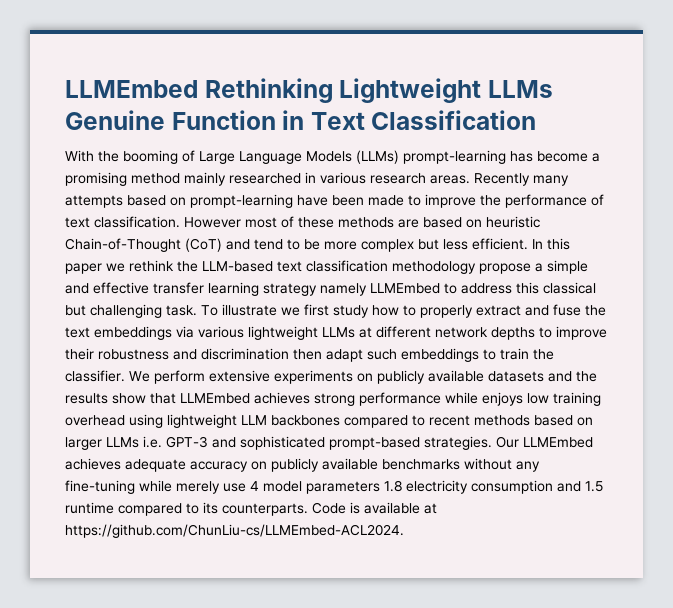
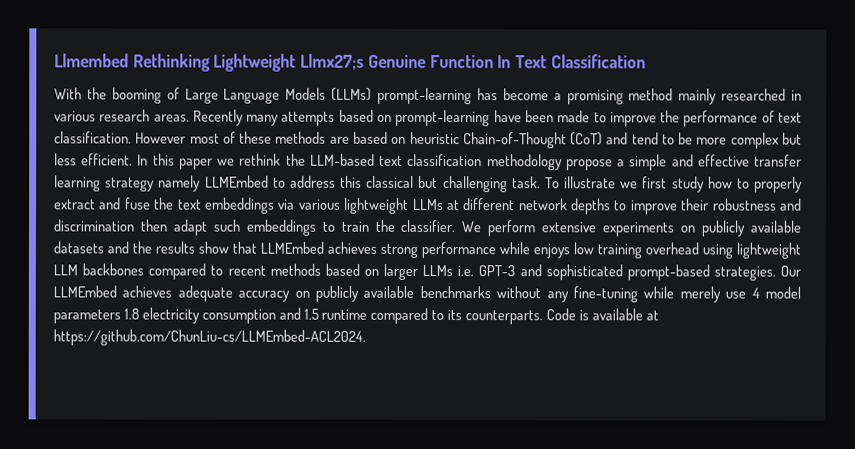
[65,80,198,98] LLMEmbed -> [54,53,129,68] Llmembed
[487,80,553,98] LLMs -> [300,53,365,70] Llmx27;s
[282,110,305,130] in -> [497,55,512,69] In

